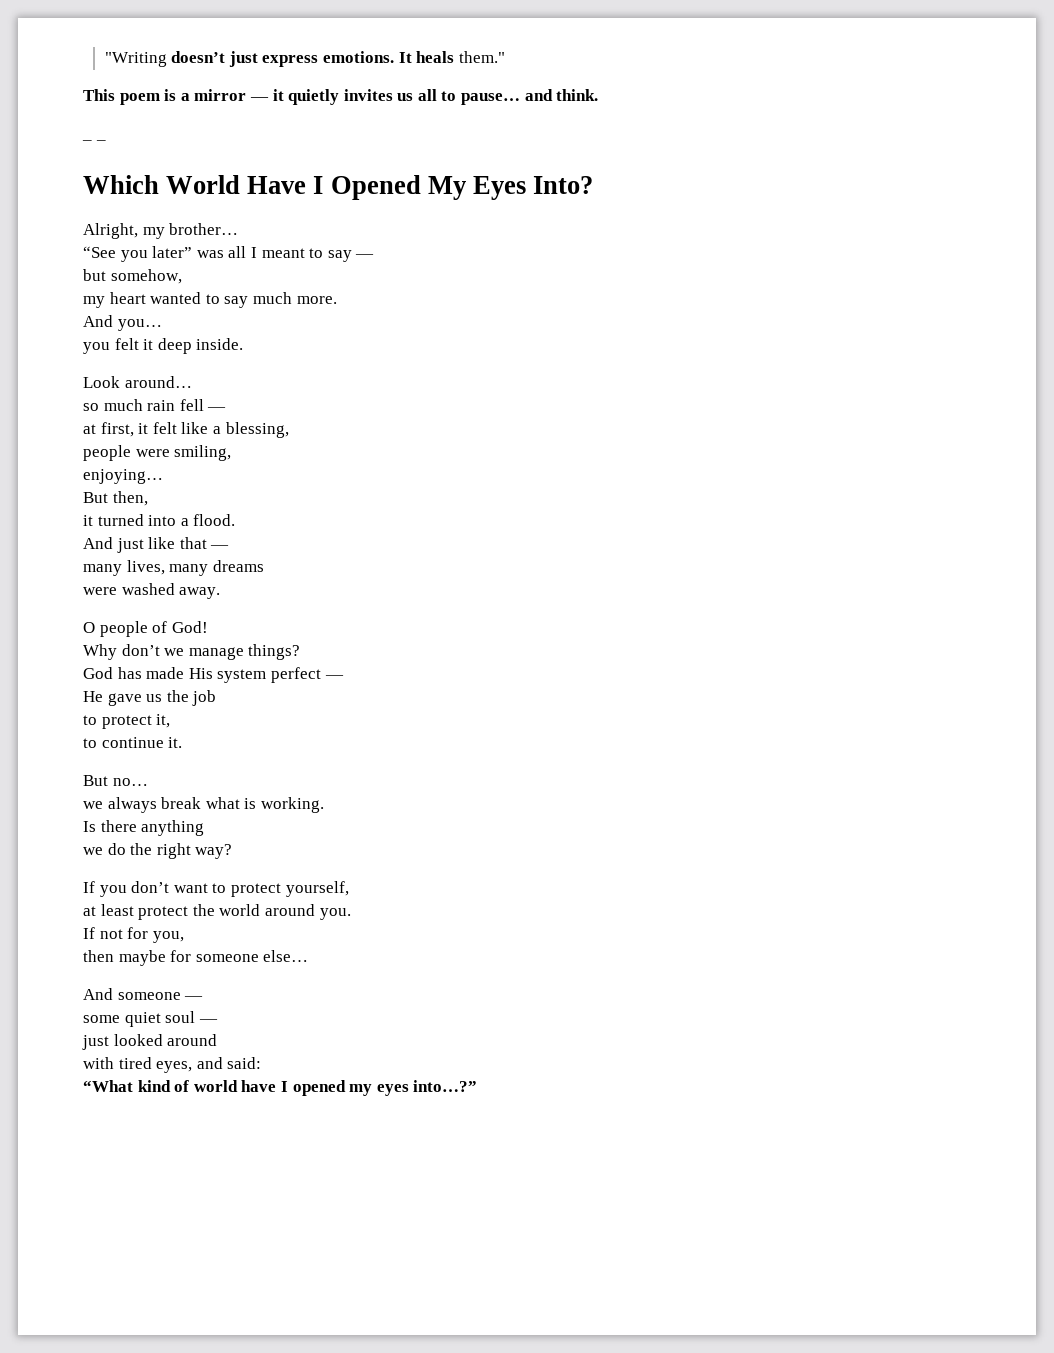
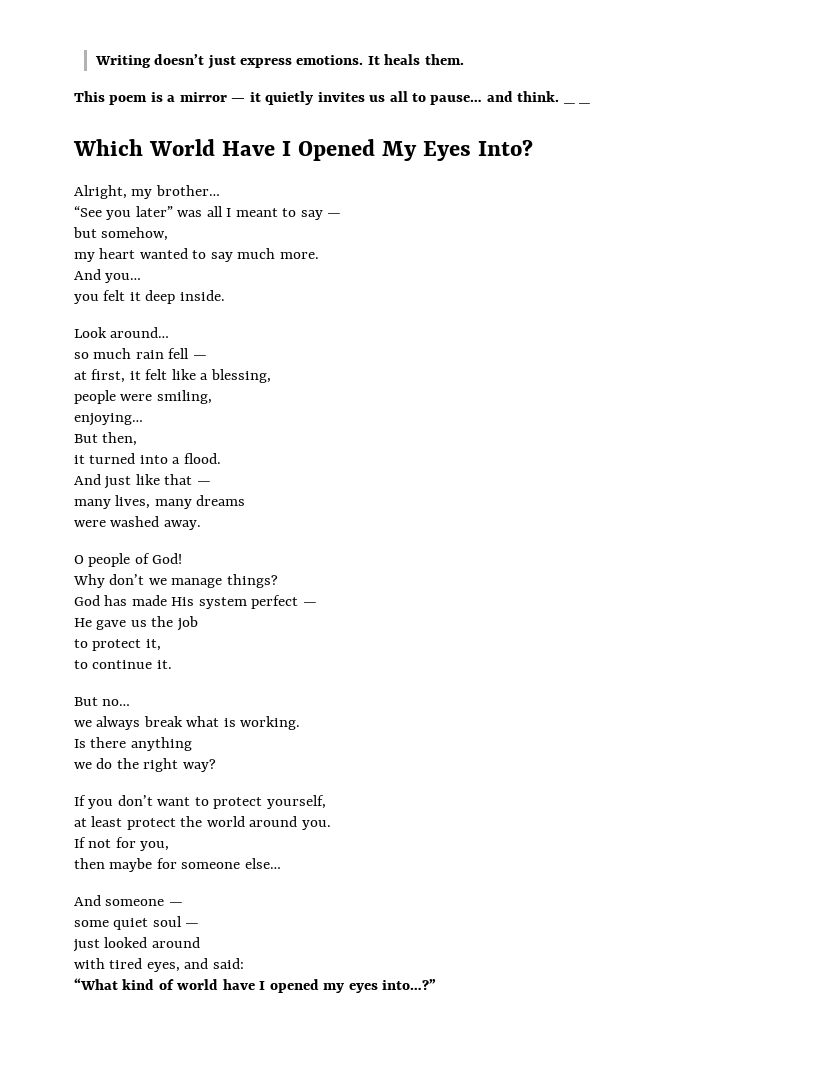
[104,52,167,67] "Writing -> [94,55,151,68] Writing
[458,51,505,63] them." -> [424,54,464,65] them.
(599, 95) // -> (560, 96) none

